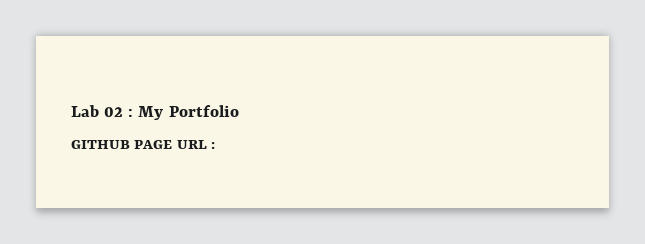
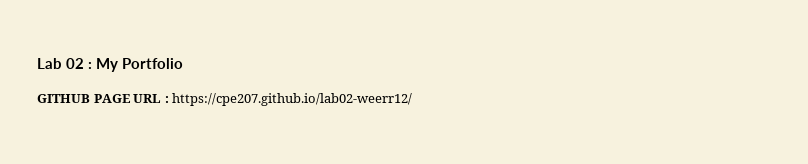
(216, 145) none -> [172,93,413,106] https://cpe207.github.io/lab02-weerr12/

